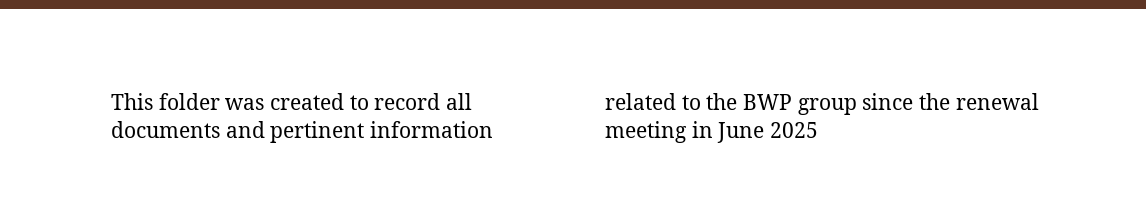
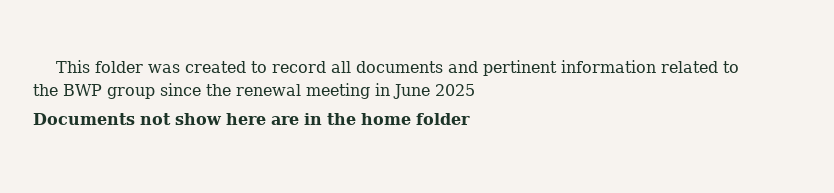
(819, 130) none -> [33,113,470,125] // Documents not show here are in the home folder

